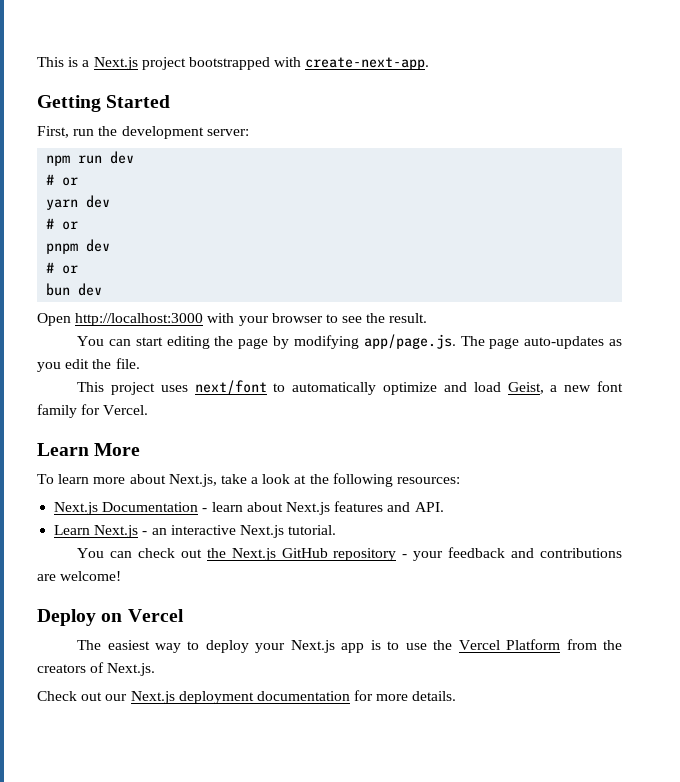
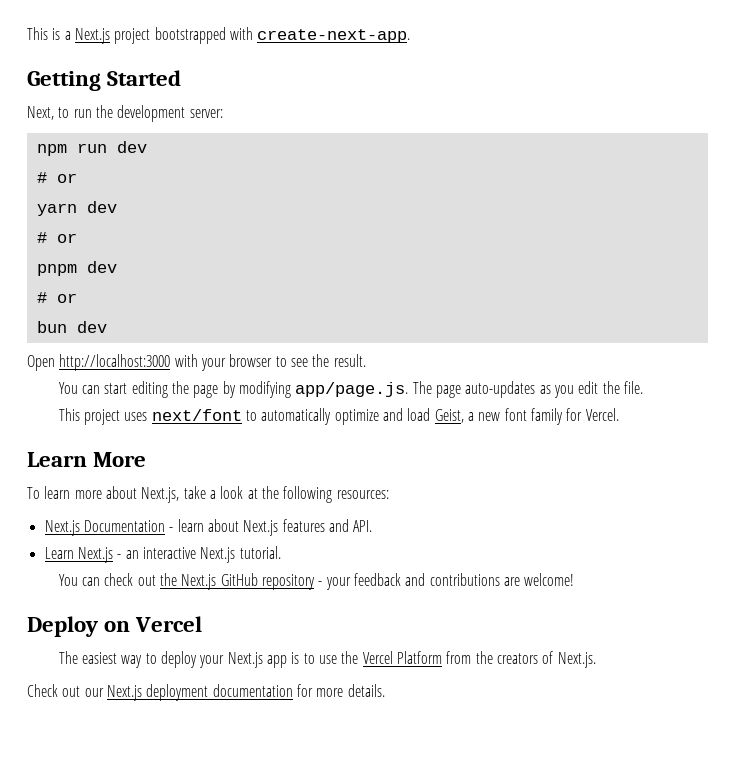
[37,126,69,138] First, -> [27,106,70,120] Next, to

